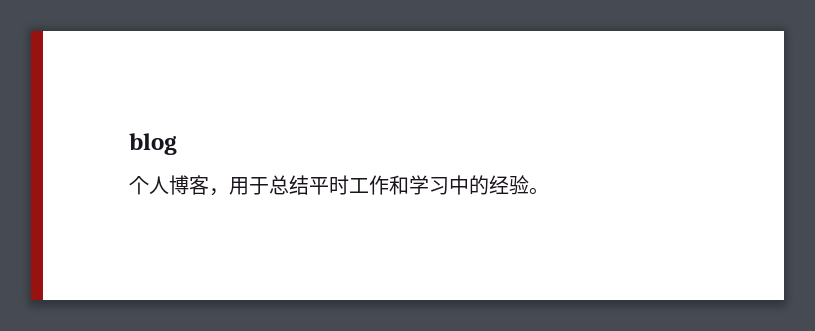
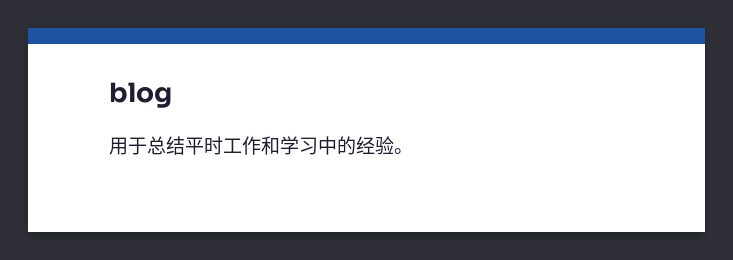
[129,175,229,196] 个人博客， -> (172, 95) none

